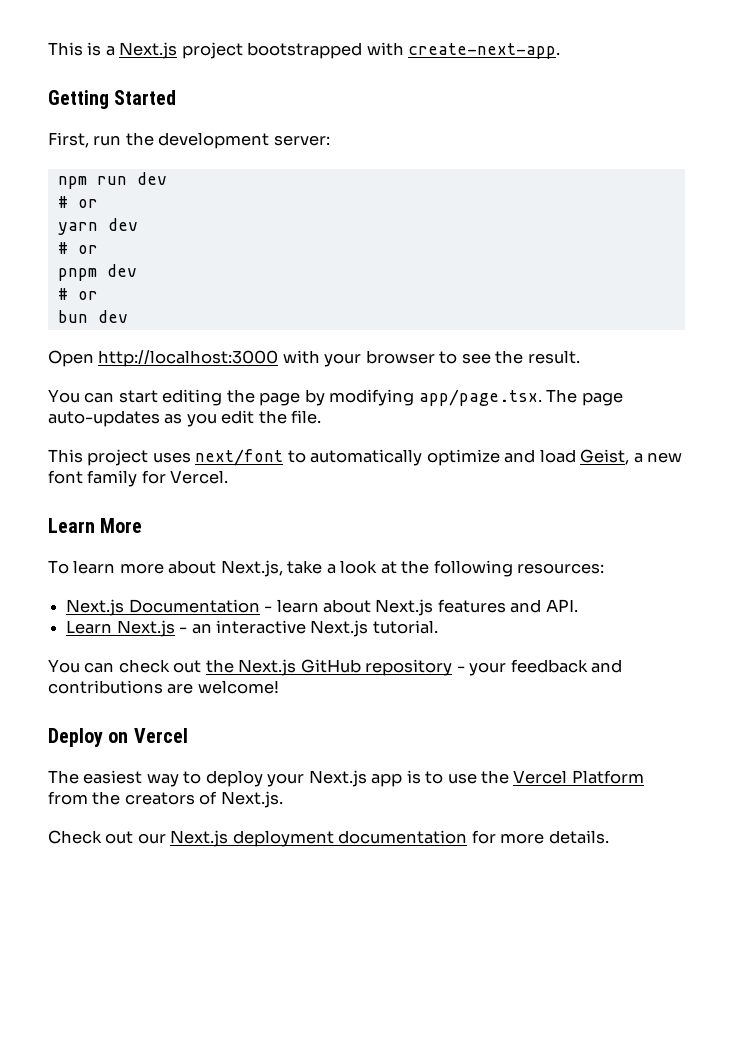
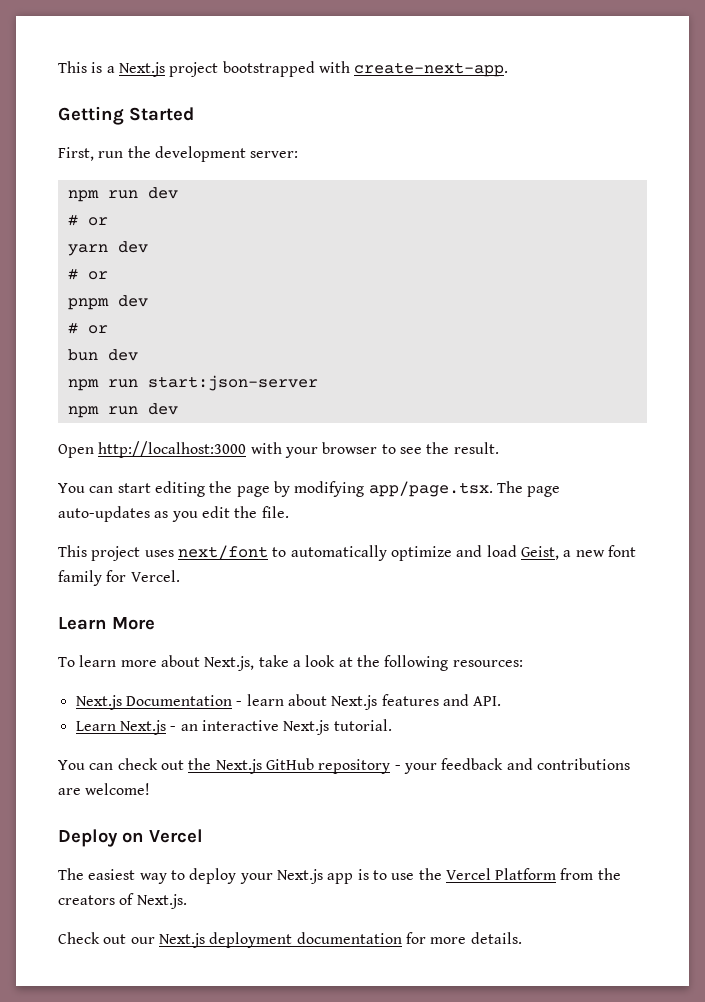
(128, 316) none -> [67,375,318,391] [67,403,178,418] // npm run start:json-server // npm run dev

